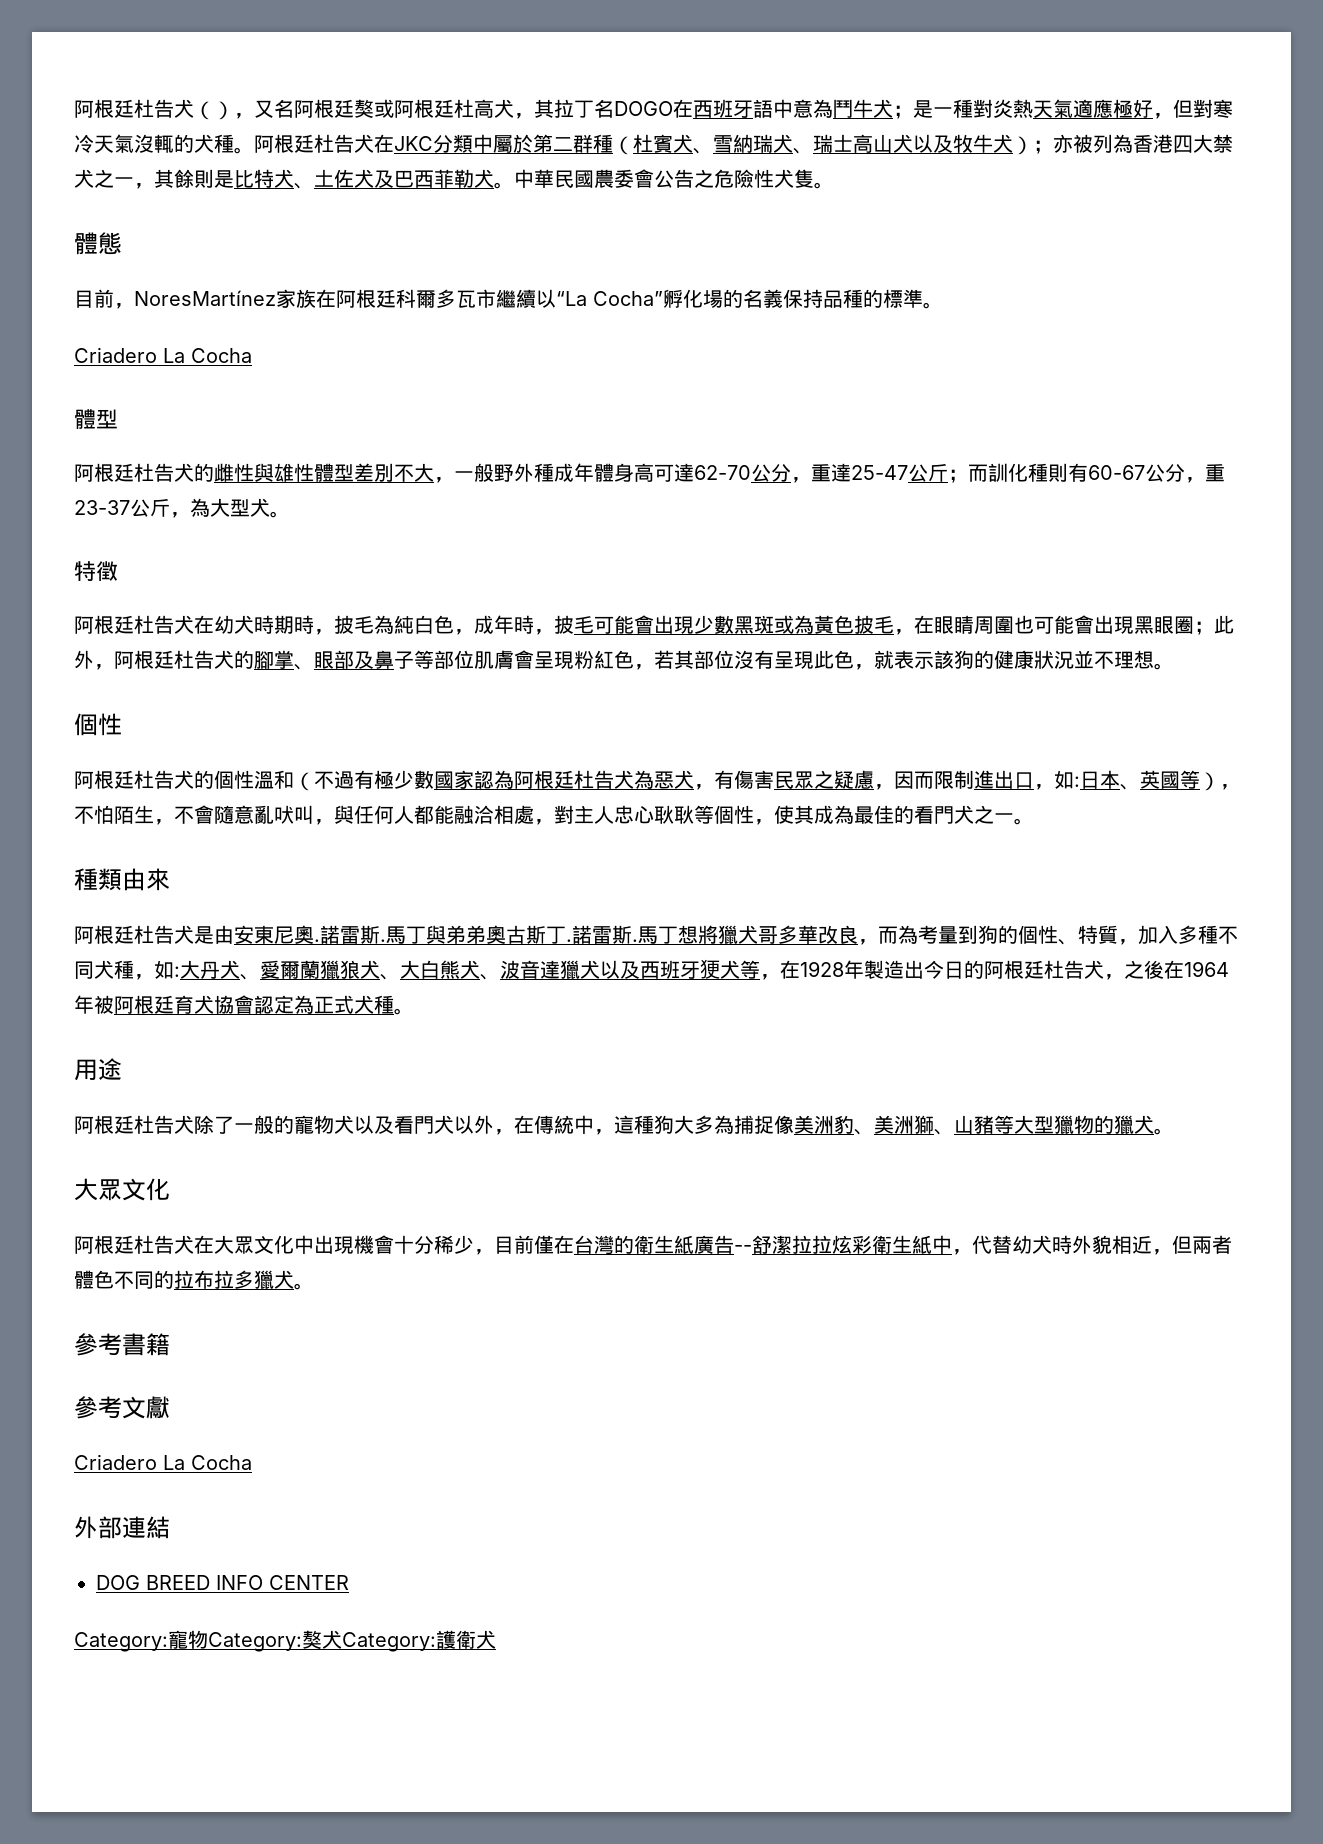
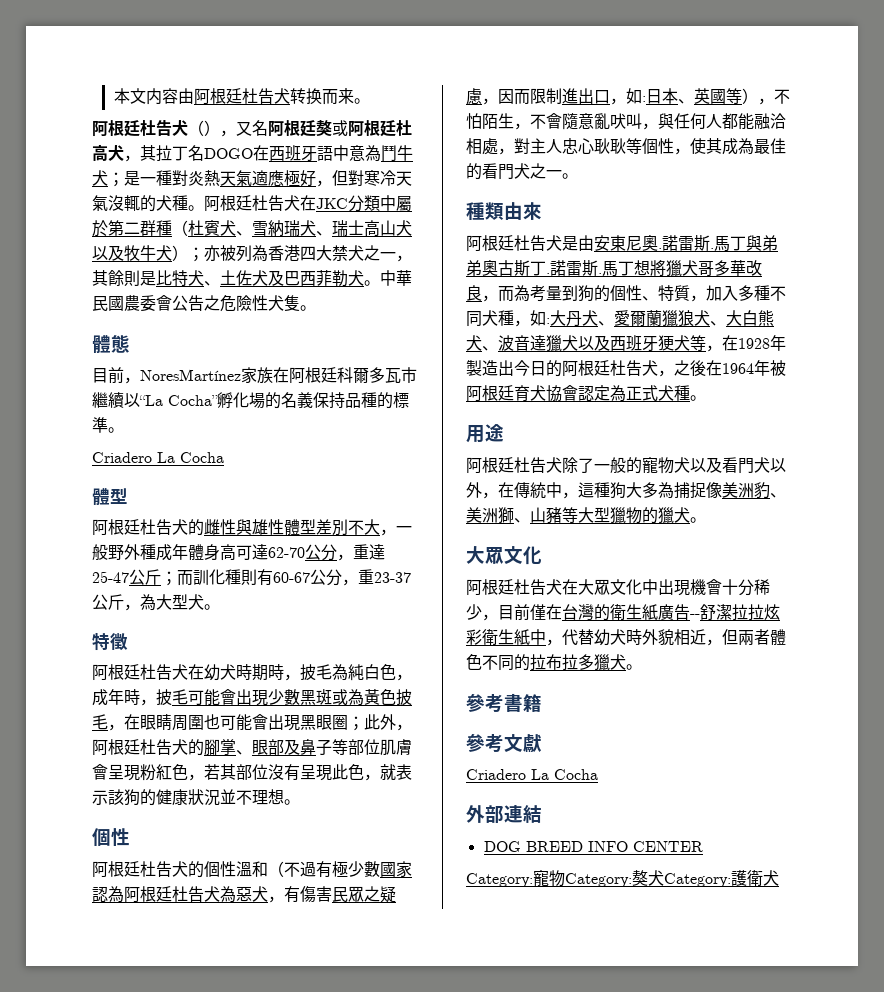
(74, 109) none -> [113,88,370,105] 本文内容由阿根廷杜告犬转换而来。 //

